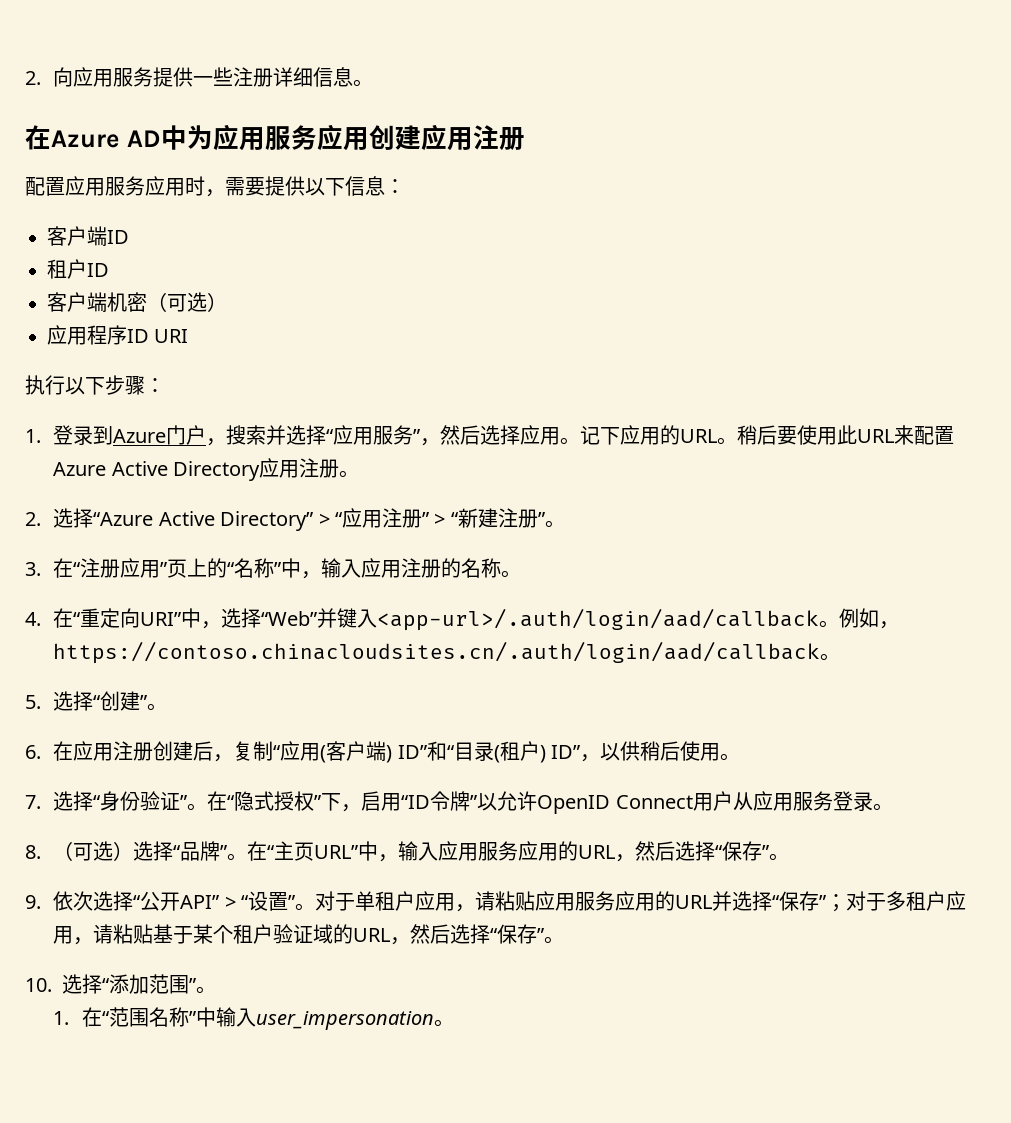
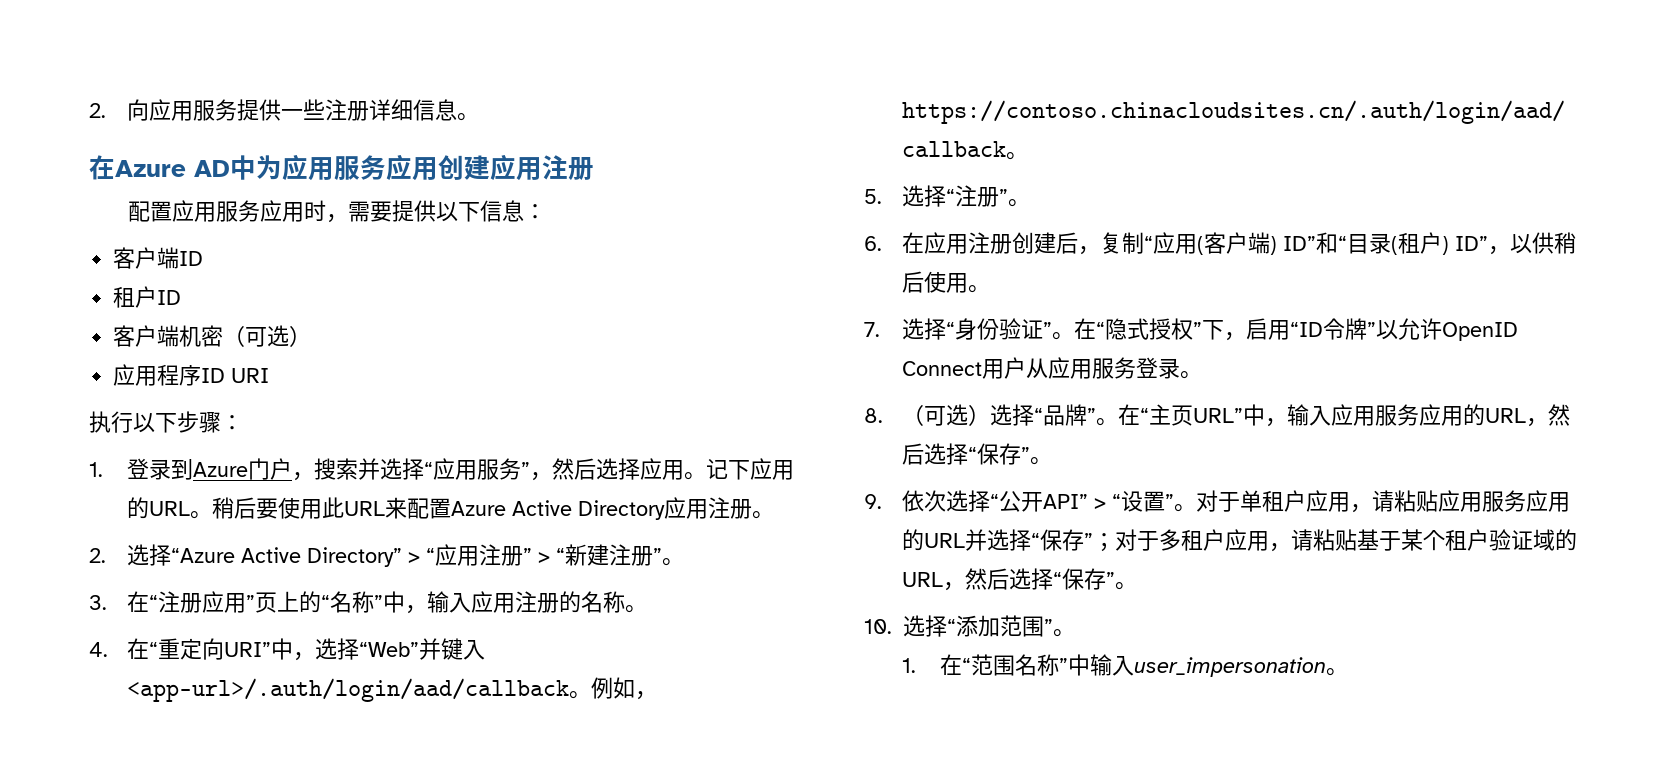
[100,691,141,711] 创建 -> [955,185,1000,207] 注册

